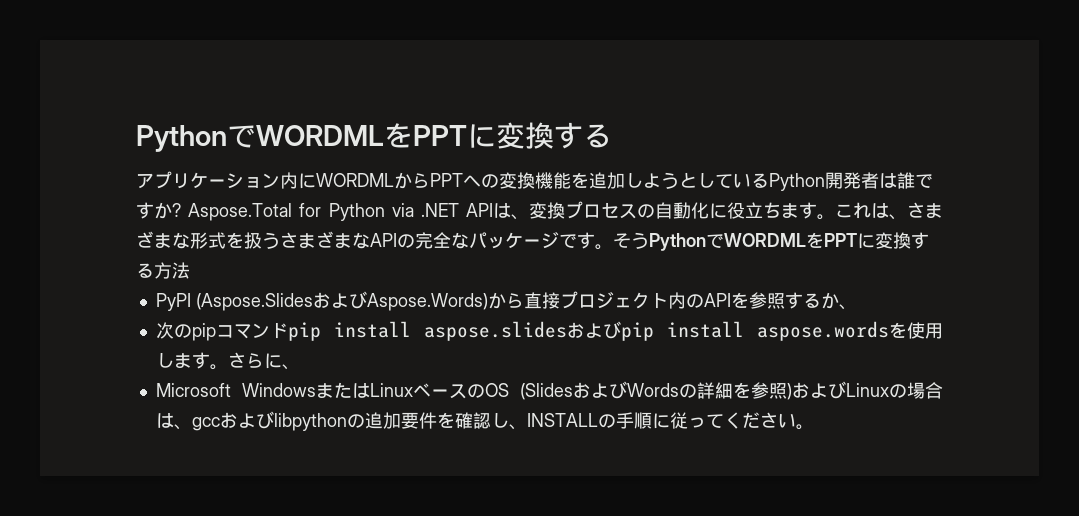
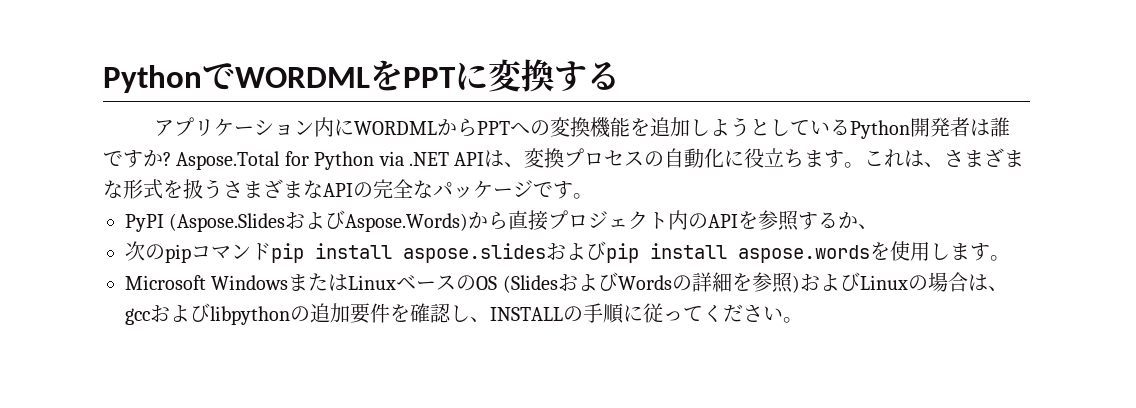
[613,232,929,251] [136,262,190,279] そうPythonでWORDMLをPPTに変換する方法 -> (593, 196) none
[227,352,300,370] さらに、 -> (1010, 258) none

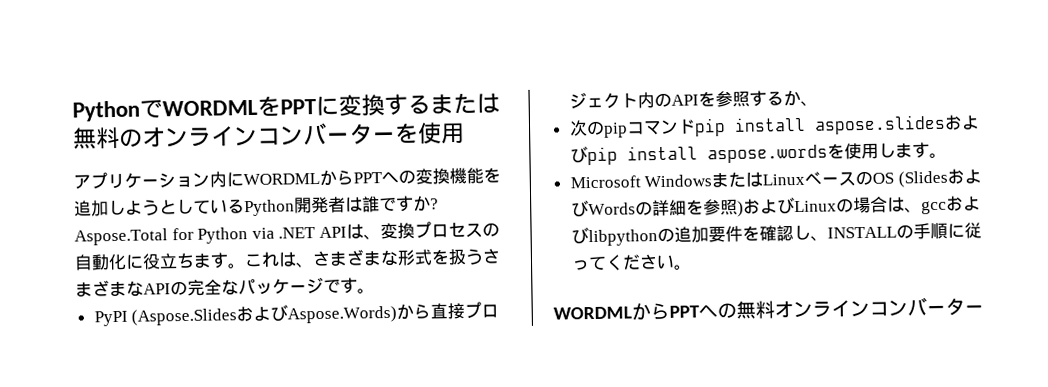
(620, 76) none -> [430,92,500,115] [72,122,465,150] または無料のオンラインコンバーターを使用
(803, 320) none -> [553,297,984,321] // WORDMLからPPTへの無料オンラインコンバーター

